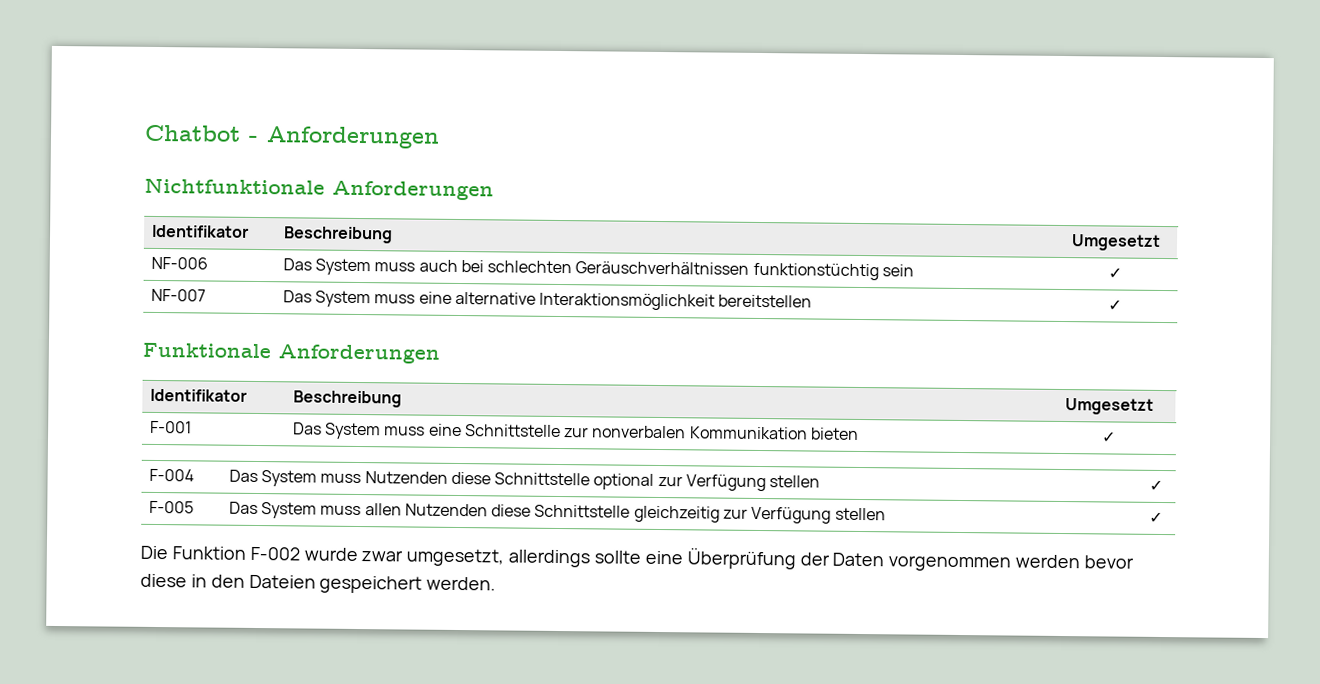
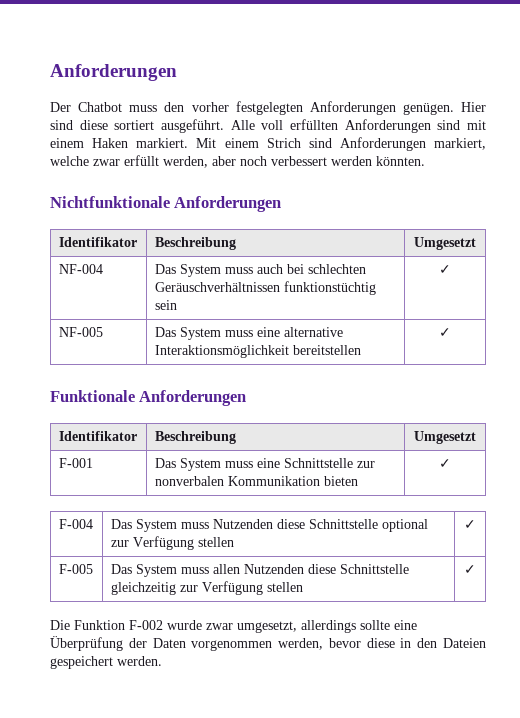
[144,124,440,149] Chatbot - Anforderungen -> [50,64,177,81] [50,101,486,115] [50,119,487,133] [50,137,486,151] [50,155,425,168] Anforderungen // Der Chatbot muss den vorher festgelegten Anforderungen genügen. Hier sind diese sortiert ausgeführt. Alle voll erfüllten Anforderungen sind mit einem Haken markiert. Mit einem Strich sind Anforderungen markiert, welche zwar erfüllt werden, aber noch verbessert werden könnten.
[150,256,208,270] NF-006 -> [58,264,103,274] NF-004
[150,288,206,302] NF-007 -> [58,327,103,337] NF-005
[1015,554,1081,569] werden -> [278,638,324,650] werden,

